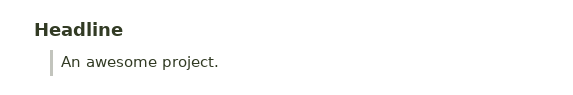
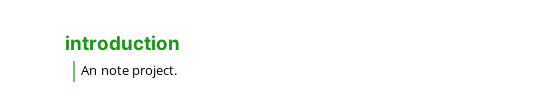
[34,22,123,36] Headline -> [65,35,180,51] introduction
[85,59,157,67] awesome -> [100,66,129,75] note

